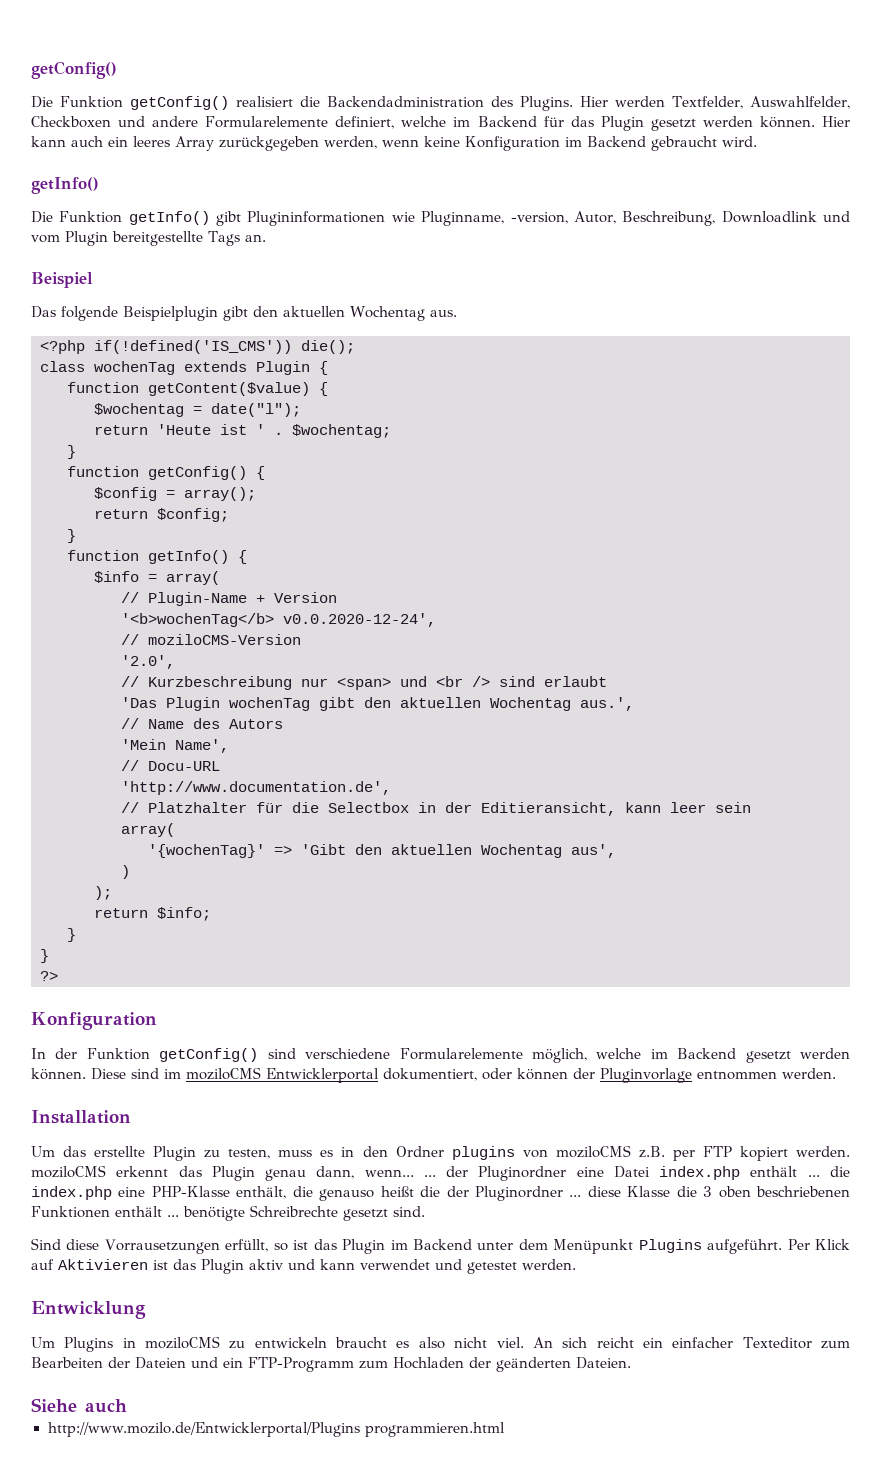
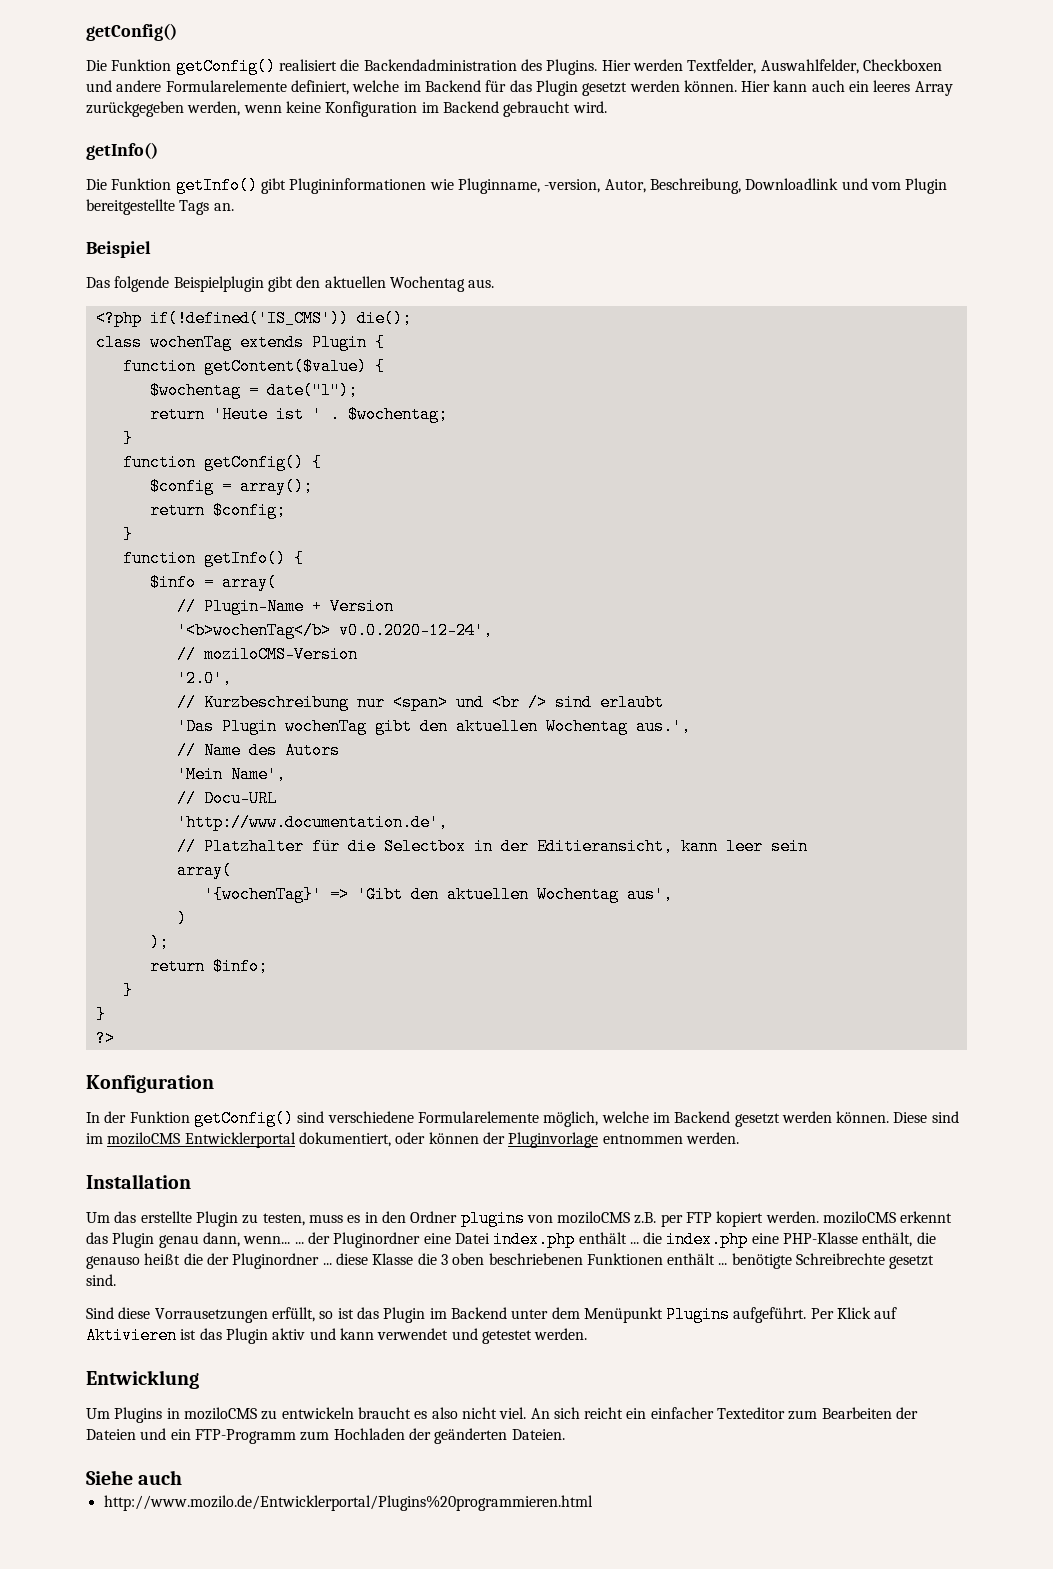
[47,1422,506,1437] http://www.mozilo.de/Entwicklerportal/Plugins programmieren.html -> [103,1495,593,1511] http://www.mozilo.de/Entwicklerportal/Plugins%20programmieren.html

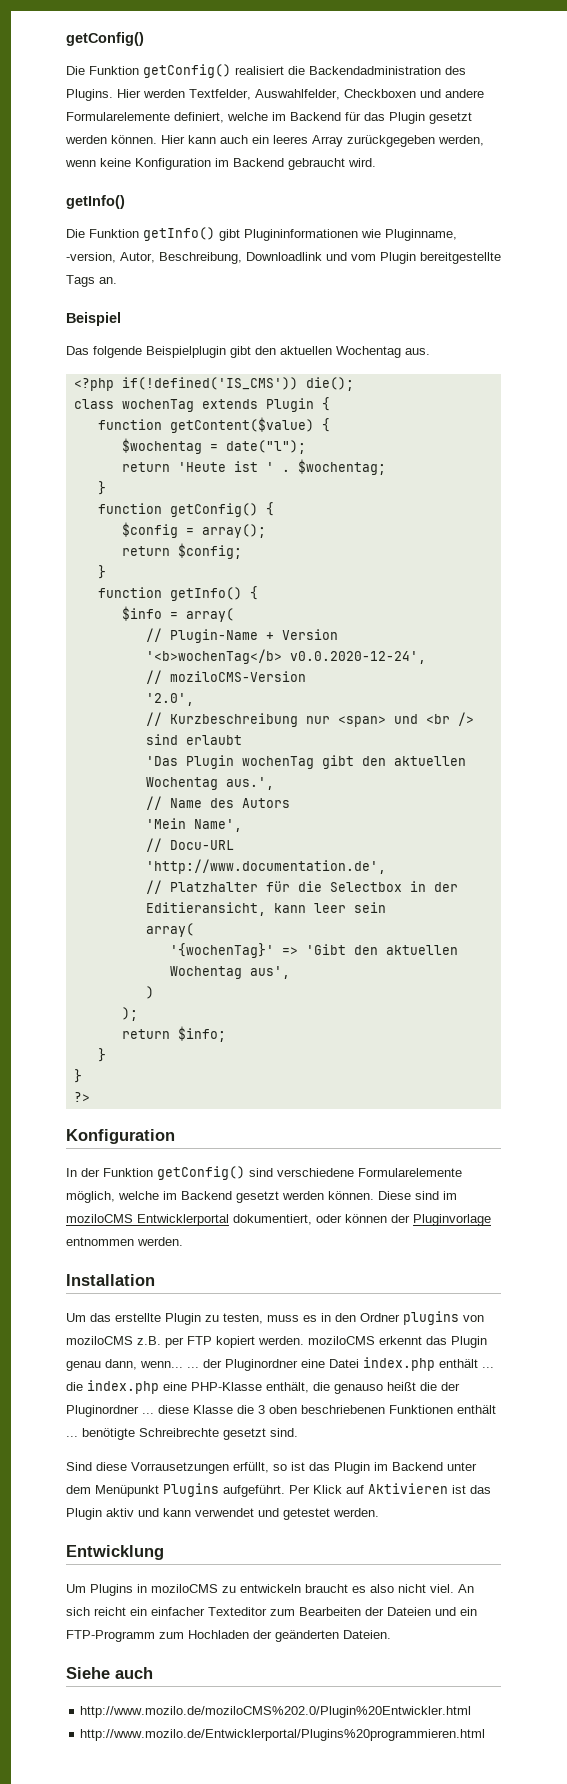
(183, 1477) none -> [80,1706,472,1718] // http://www.mozilo.de/moziloCMS%202.0/Plugin%20Entwickler.html

